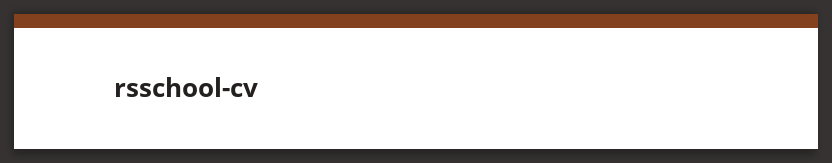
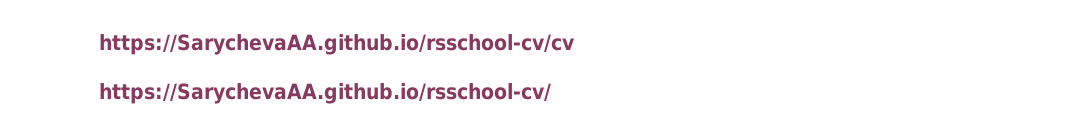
[114,77,258,97] rsschool-cv -> [99,34,575,55] [99,83,551,104] https://SarychevaAA.github.io/rsschool-cv/cv // https://SarychevaAA.github.io/rsschool-cv/

